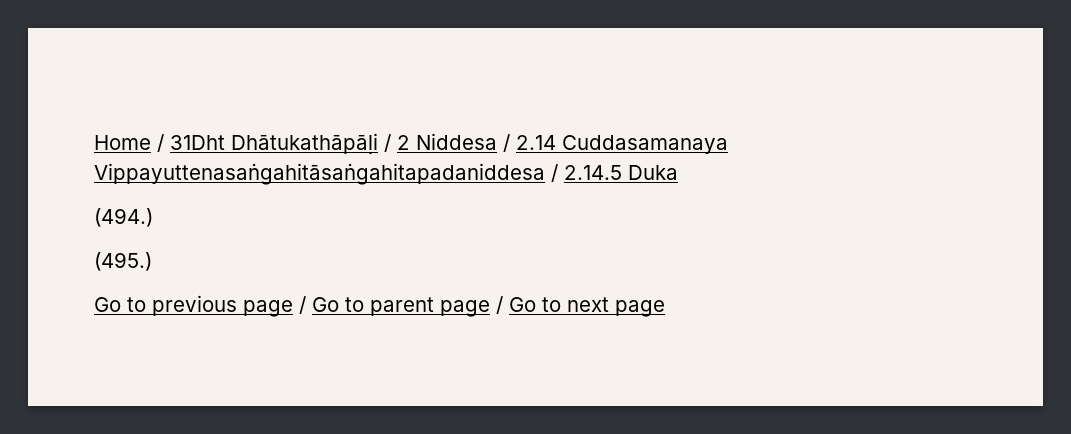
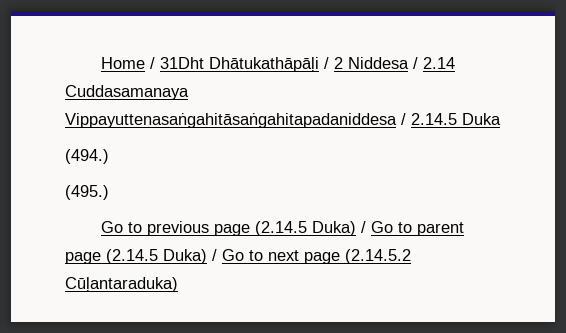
(293, 308) none -> [255,221,357,236] (2.14.5 Duka)
(490, 308) none -> [106,249,207,264] (2.14.5 Duka)
(665, 308) none -> [345,249,411,264] [65,277,178,292] (2.14.5.2 Cūḷantaraduka)

